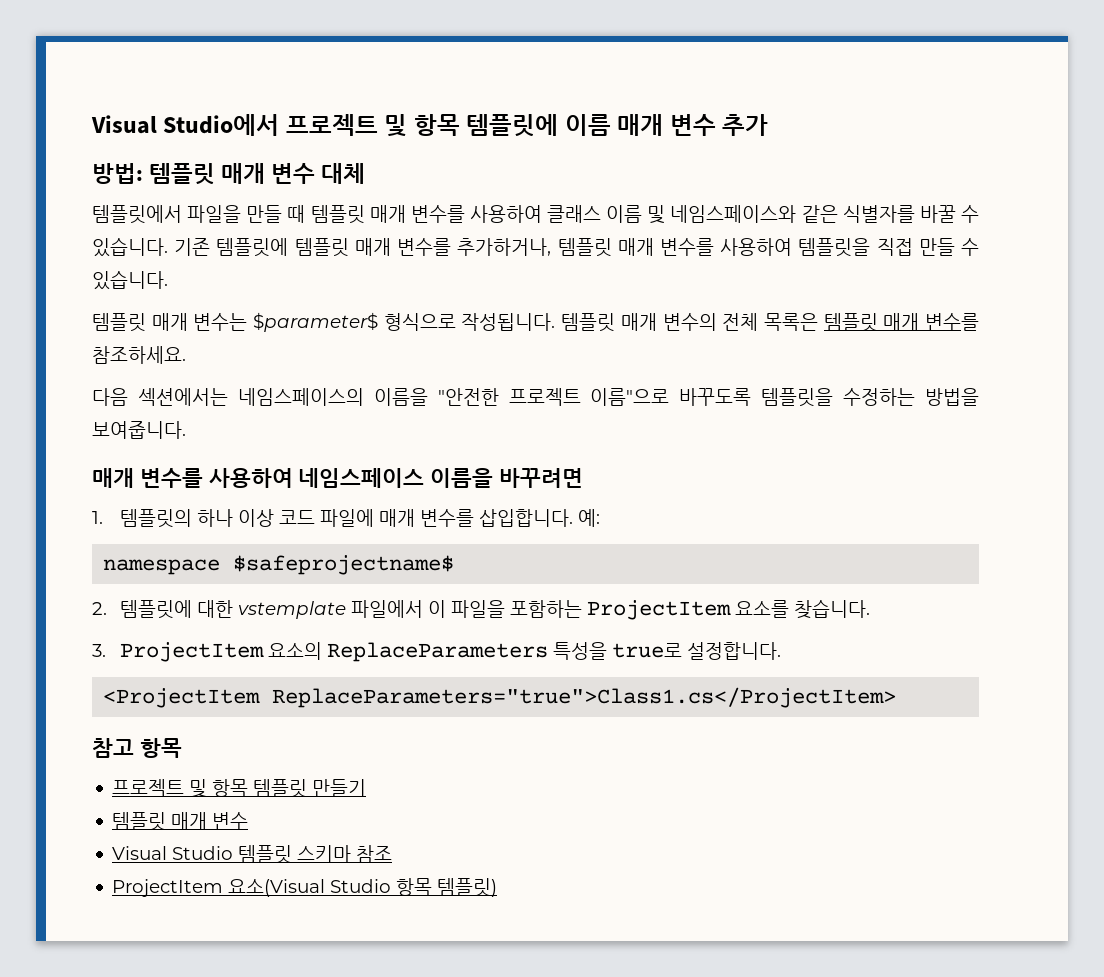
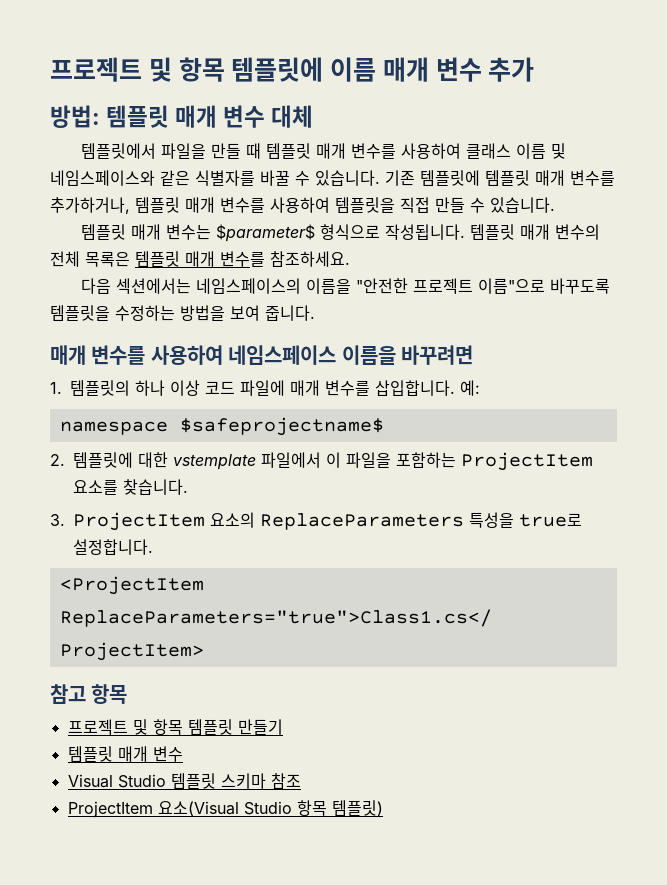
[91,114,280,136] Visual Studio에서 -> (50, 69) none
[92,421,186,439] 보여줍니다. -> [230,305,315,321] 보여 줍니다.

